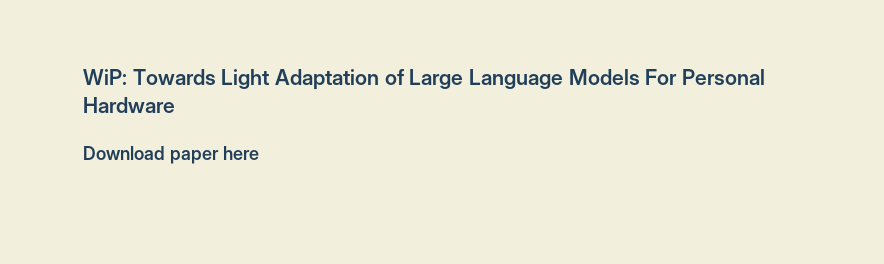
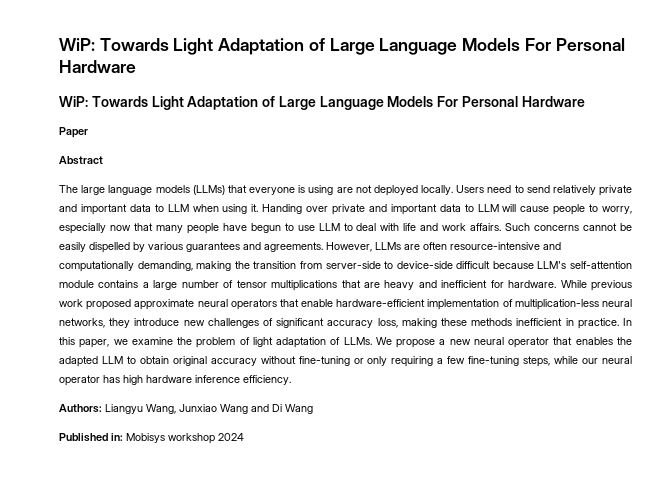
[83,146,259,164] Download paper here -> [59,96,585,110] [59,127,88,138] [59,156,103,165] [59,185,633,196] [59,204,632,215] [59,223,632,234] [59,242,561,253] [59,261,632,272] [59,280,632,291] [59,299,632,310] [59,318,632,329] [59,337,632,348] [59,356,632,367] [59,375,291,386] [59,404,313,414] [59,433,244,444] WiP: Towards Light Adaptation of Large Language Models For Personal Hardware // Paper // Abstract // The large language models (LLMs) that everyone is using are not deployed locally. Users need to send relatively private and important data to LLM when using it. Handing over private and important data to LLM will cause people to worry, especially now that many people have begun to use LLM to deal with life and work affairs. Such concerns cannot be easily dispelled by various guarantees and agreements. However, LLMs are often resource-intensive and computationally demanding, making the transition from server-side to device-side difficult because LLM's self-attention module contains a large number of tensor multiplications that are heavy and inefficient for hardware. While previous work proposed approximate neural operators that enable hardware-efficient implementation of multiplication-less neural networks, they introduce new challenges of significant accuracy loss, making these methods inefficient in practice. In this paper, we examine the problem of light adaptation of LLMs. We propose a new neural operator that enables the adapted LLM to obtain original accuracy without fine-tuning or only requiring a few fine-tuning steps, while our neural operator has high hardware inference efficiency. // Authors: Liangyu Wang, Junxiao Wang and Di Wang // Published in: Mobisys workshop 2024

